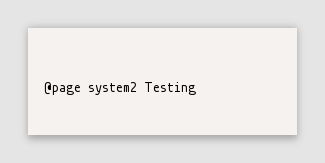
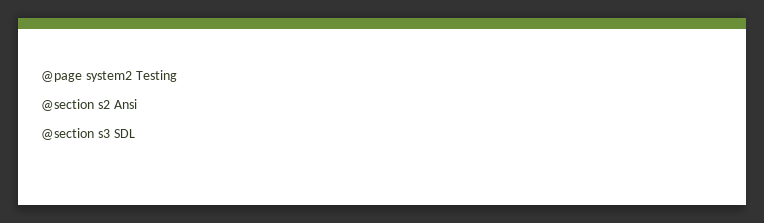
(196, 88) none -> [41,99,137,111] [41,128,135,140] // @section s2 Ansi // @section s3 SDL

